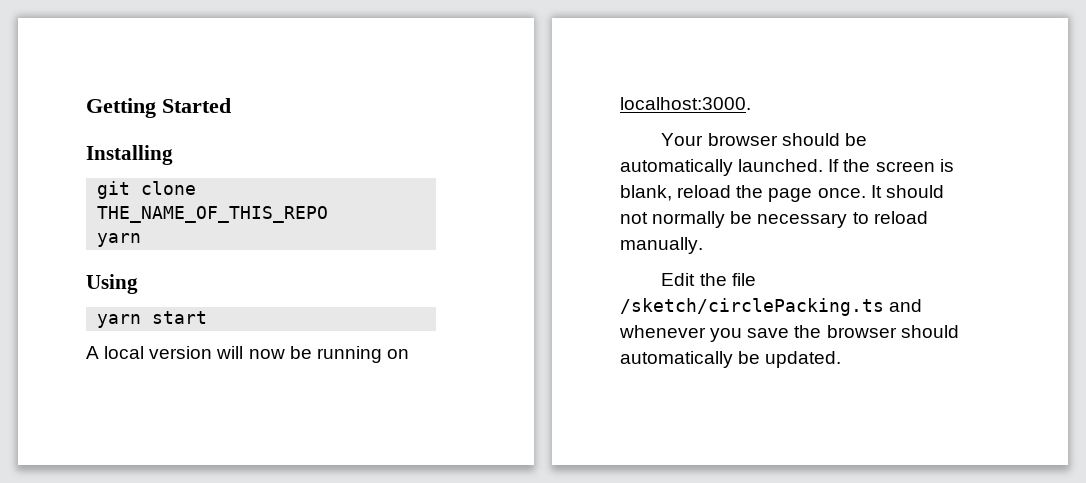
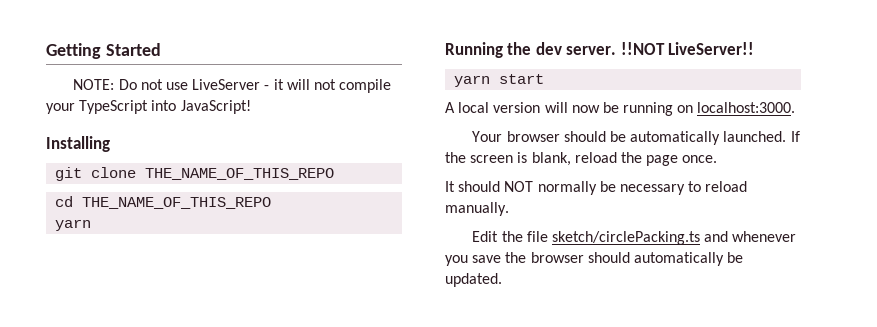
(231, 105) none -> [73,79,392,93] [46,100,251,114] // NOTE: Do not use LiveServer - it will not compile your TypeScript into JavaScript!
(329, 214) none -> [55,196,272,209] // cd THE_NAME_OF_THIS_REPO
[86,274,138,294] Using -> [445,42,755,58] Running the dev server. !!NOT LiveServer!!
(866, 193) none -> (718, 159) //
[620,212,648,224] not -> [504,181,534,192] NOT
[620,298,884,316] /sketch/circlePacking.ts -> [551,231,700,245] sketch/circlePacking.ts

